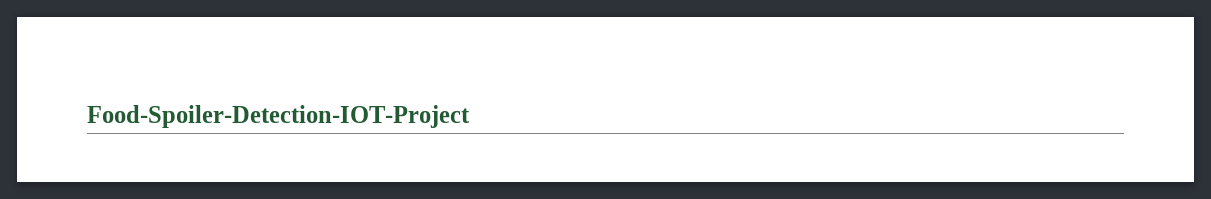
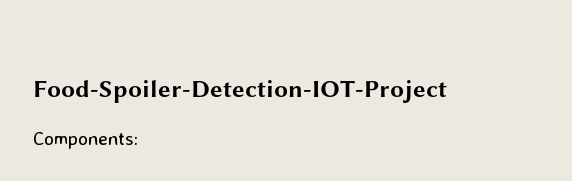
(470, 116) none -> [33,132,138,149] // Components:

